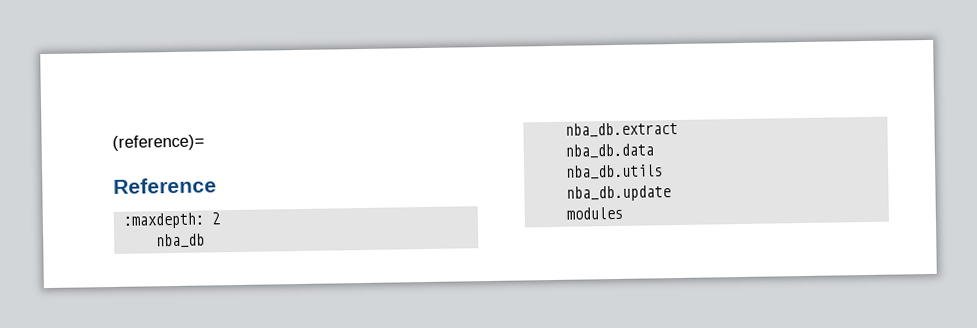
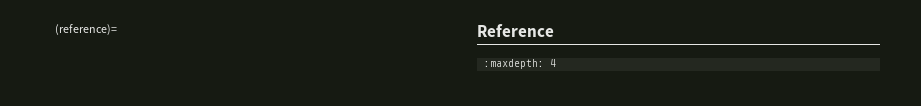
[210,212,220,225] [155,233,205,249] [564,121,678,138] [564,143,654,159] [565,164,663,180] [565,185,671,202] [565,206,623,220] 2 // nba_db // nba_db.extract // nba_db.data // nba_db.utils // nba_db.update // modules -> [550,59,557,67] 4

